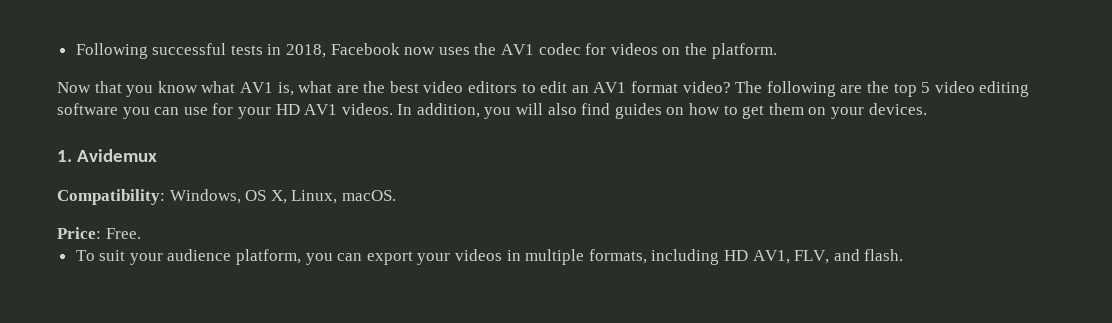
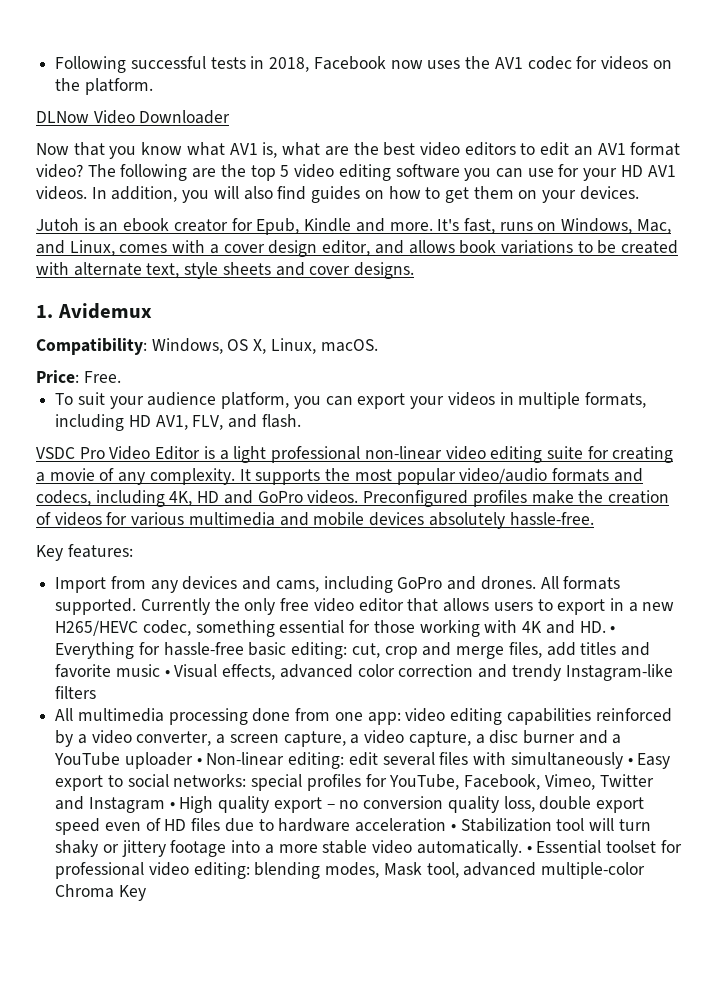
(777, 51) none -> [36,110,231,124] // DLNow Video Downloader
(927, 109) none -> [36,218,671,235] [36,240,679,257] [36,262,415,279] // Jutoh is an ebook creator for Epub, Kindle and more. It's fast, runs on Windows, Mac, and Linux, comes with a cover design editor, and allows book variations to be created with alternate text, style sheets and cover designs.
(904, 255) none -> [36,446,674,463] [36,468,643,485] [36,490,669,507] [36,512,594,529] [36,544,133,561] [55,576,621,593] [55,598,675,615] [55,620,616,637] [55,642,650,659] [55,664,673,681] [55,686,97,699] [55,708,672,725] [55,730,622,747] [54,752,671,769] [55,774,654,791] [55,796,644,813] [55,818,651,835] [55,840,682,857] [55,862,646,879] [55,884,146,901] // VSDC Pro Video Editor is a light professional non-linear video editing suite for creating a movie of any complexity. It supports the most popular video/audio formats and codecs, including 4K, HD and GoPro videos. Preconfigured profiles make the creation of videos for various multimedia and mobile devices absolutely hassle-free. // Key features: // Import from any devices and cams, including GoPro and drones. All formats supported. Сurrently the only free video editor that allows users to export in a new H265/HEVC codec, something essential for those working with 4K and HD. • Everything for hassle-free basic editing: cut, crop and merge files, add titles and favorite music • Visual effects, advanced color correction and trendy Instagram-like filters // All multimedia processing done from one app: video editing capabilities reinforced by a video converter, a screen capture, a video capture, a disc burner and a YouTube uploader • Non-linear editing: edit several files with simultaneously • Easy export to social networks: special profiles for YouTube, Facebook, Vimeo, Twitter and Instagram • High quality export – no conversion quality loss, double export speed even of HD files due to hardware acceleration • Stabilization tool will turn shaky or jittery footage into a more stable video automatically. • Essential toolset for professional video editing: blending modes, Mask tool, advanced multiple-color Chroma Key

